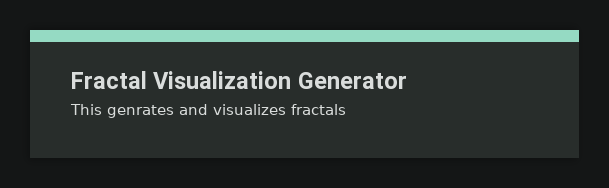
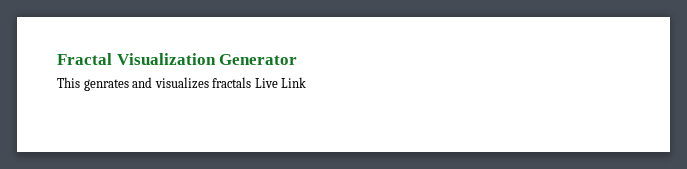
(346, 109) none -> [254,77,307,88] Live Link

